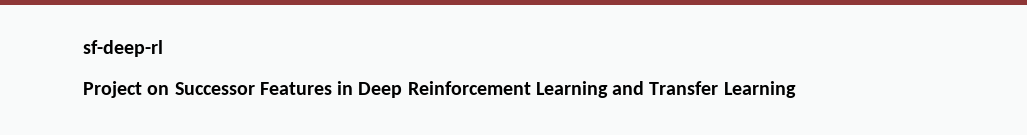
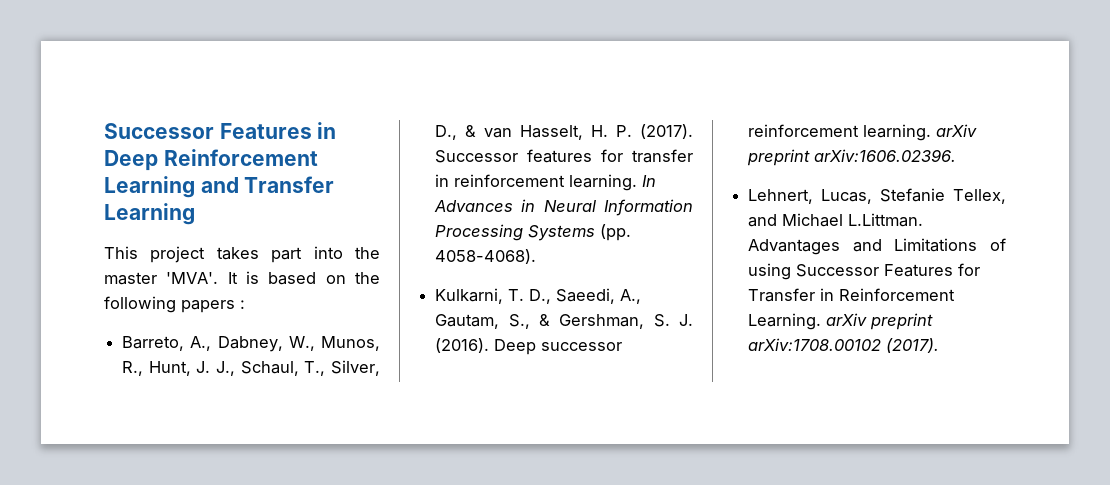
[83,40,163,57] [83,81,170,98] sf-deep-rl // Project on -> (104, 131) none
(796, 89) none -> [104,246,380,263] [104,271,380,285] [104,296,245,313] [122,336,380,352] [122,360,381,376] [435,124,693,140] [435,149,693,163] [435,174,657,191] [434,199,693,216] [435,224,632,241] [435,249,537,264] [435,288,642,304] [435,314,693,329] [435,338,623,355] [748,124,978,141] [747,149,957,166] [748,188,1006,204] [748,213,924,227] [748,238,1006,255] [748,263,981,280] [748,288,956,302] [748,313,934,330] [748,338,940,353] // This project takes part into the master 'MVA'. It is based on the following papers : // Barreto, A., Dabney, W., Munos, R., Hunt, J. J., Schaul, T., Silver, D., & van Hasselt, H. P. (2017). Successor features for transfer in reinforcement learning. In Advances in Neural Information Processing Systems (pp. 4058-4068). // Kulkarni, T. D., Saeedi, A., Gautam, S., & Gershman, S. J. (2016). Deep successor reinforcement learning. arXiv preprint arXiv:1606.02396. // Lehnert, Lucas, Stefanie Tellex, and Michael L.Littman. Advantages and Limitations of using Successor Features for Transfer in Reinforcement Learning. arXiv preprint arXiv:1708.00102 (2017).

